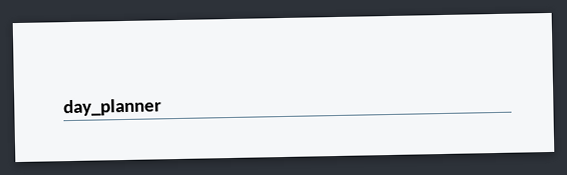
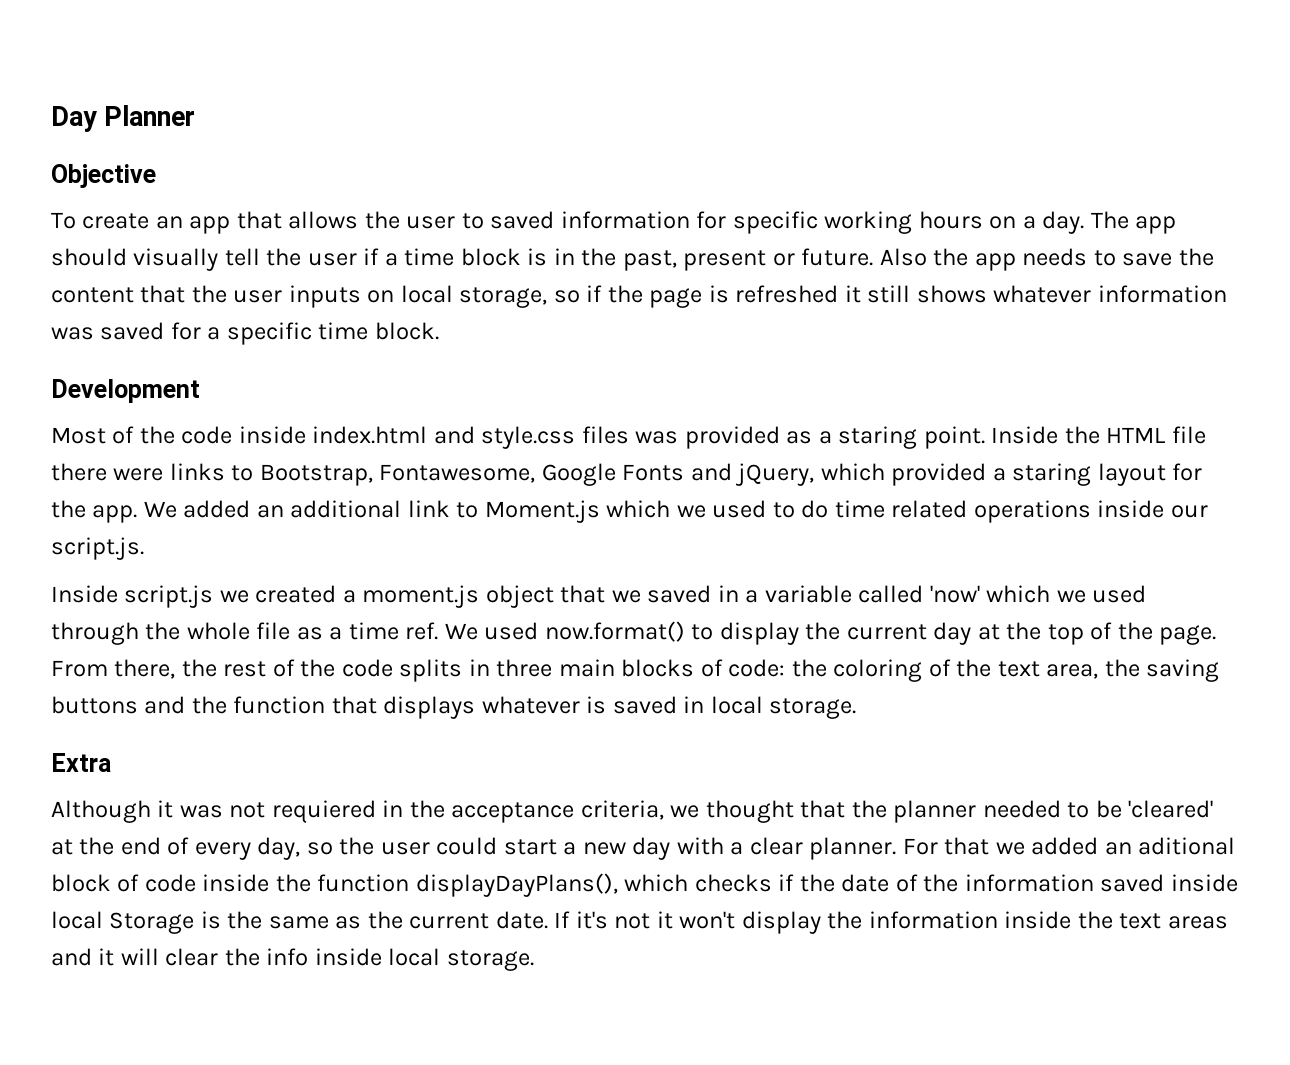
[63,98,162,117] day_planner -> [51,105,196,132] [51,164,156,188] [51,211,1177,234] [51,248,1214,271] [51,285,1227,308] [51,322,439,345] [51,379,200,403] [51,426,1206,449] [51,463,1203,486] [51,500,1208,523] [51,537,144,560] [51,585,1147,608] [51,621,1217,645] [51,659,1220,682] [51,696,857,719] [51,753,111,772] [51,800,1214,823] [51,837,1236,860] [51,873,1238,897] [51,911,1228,934] [51,948,534,971] Day Planner // Objective // To create an app that allows the user to saved information for specific working hours on a day. The app should visually tell the user if a time block is in the past, present or future. Also the app needs to save the content that the user inputs on local storage, so if the page is refreshed it still shows whatever information was saved for a specific time block. // Development // Most of the code inside index.html and style.css files was provided as a staring point. Inside the HTML file there were links to Bootstrap, Fontawesome, Google Fonts and jQuery, which provided a staring layout for the app. We added an additional link to Moment.js which we used to do time related operations inside our script.js. // Inside script.js we created a moment.js object that we saved in a variable called 'now' which we used through the whole file as a time ref. We used now.format() to display the current day at the top of the page. From there, the rest of the code splits in three main blocks of code: the coloring of the text area, the saving buttons and the function that displays whatever is saved in local storage. // Extra // Although it was not requiered in the acceptance criteria, we thought that the planner needed to be 'cleared' at the end of every day, so the user could start a new day with a clear planner. For that we added an aditional block of code inside the function displayDayPlans(), which checks if the date of the information saved inside local Storage is the same as the current date. If it's not it won't display the information inside the text areas and it will clear the info inside local storage.

